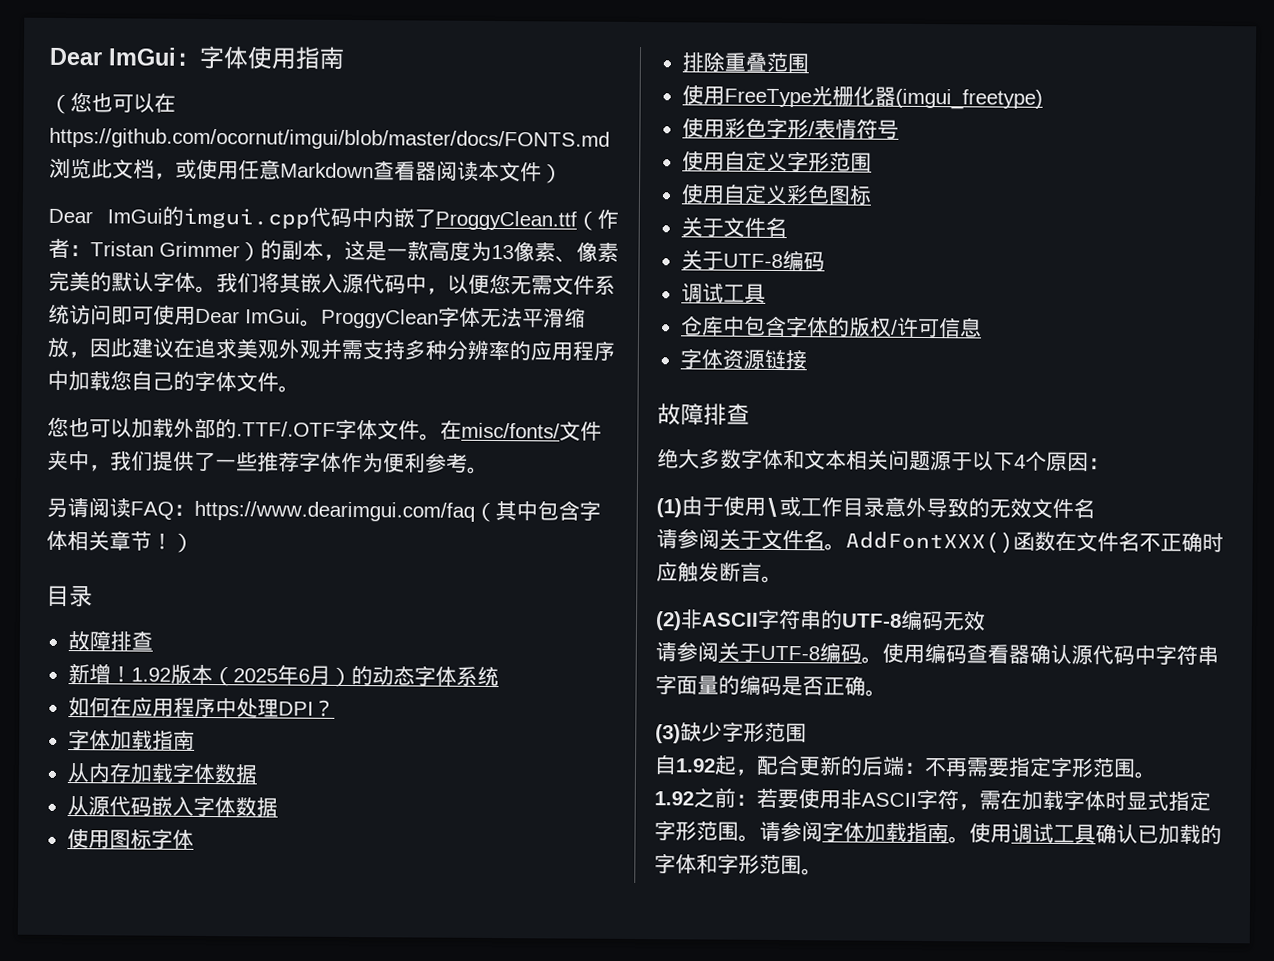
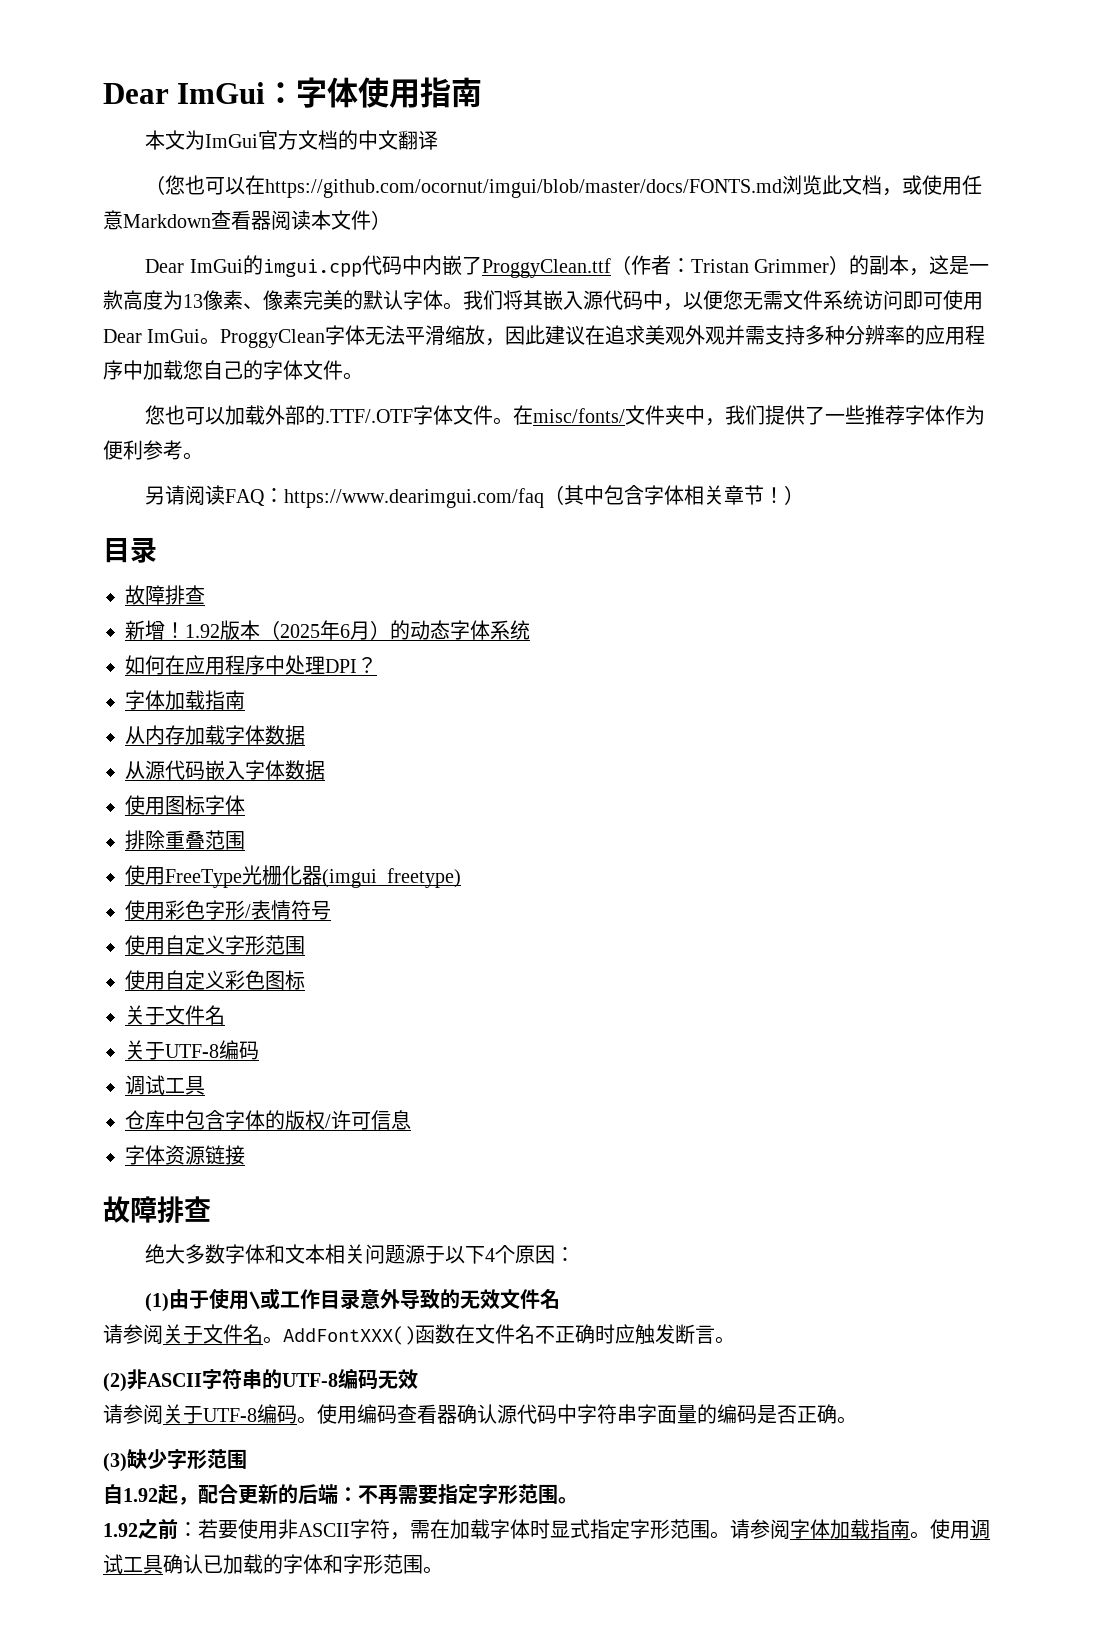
(345, 58) none -> [145,130,439,150] // 本文为ImGui官方文档的中文翻译

